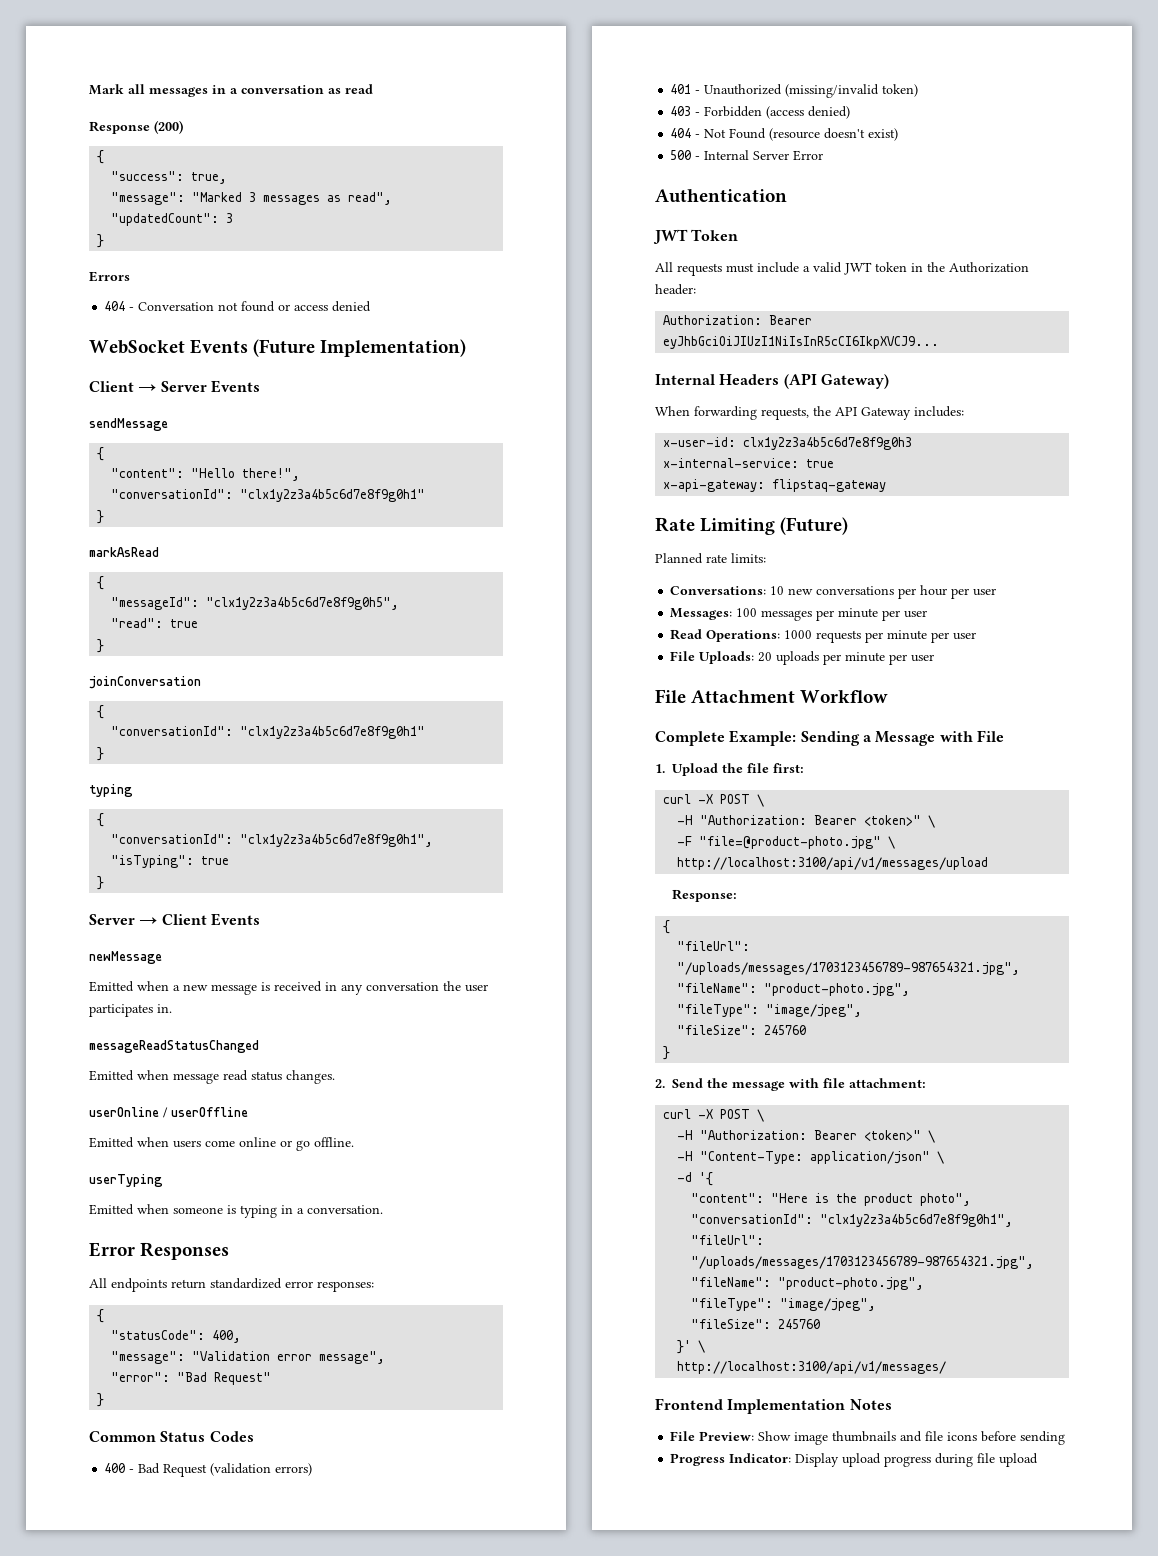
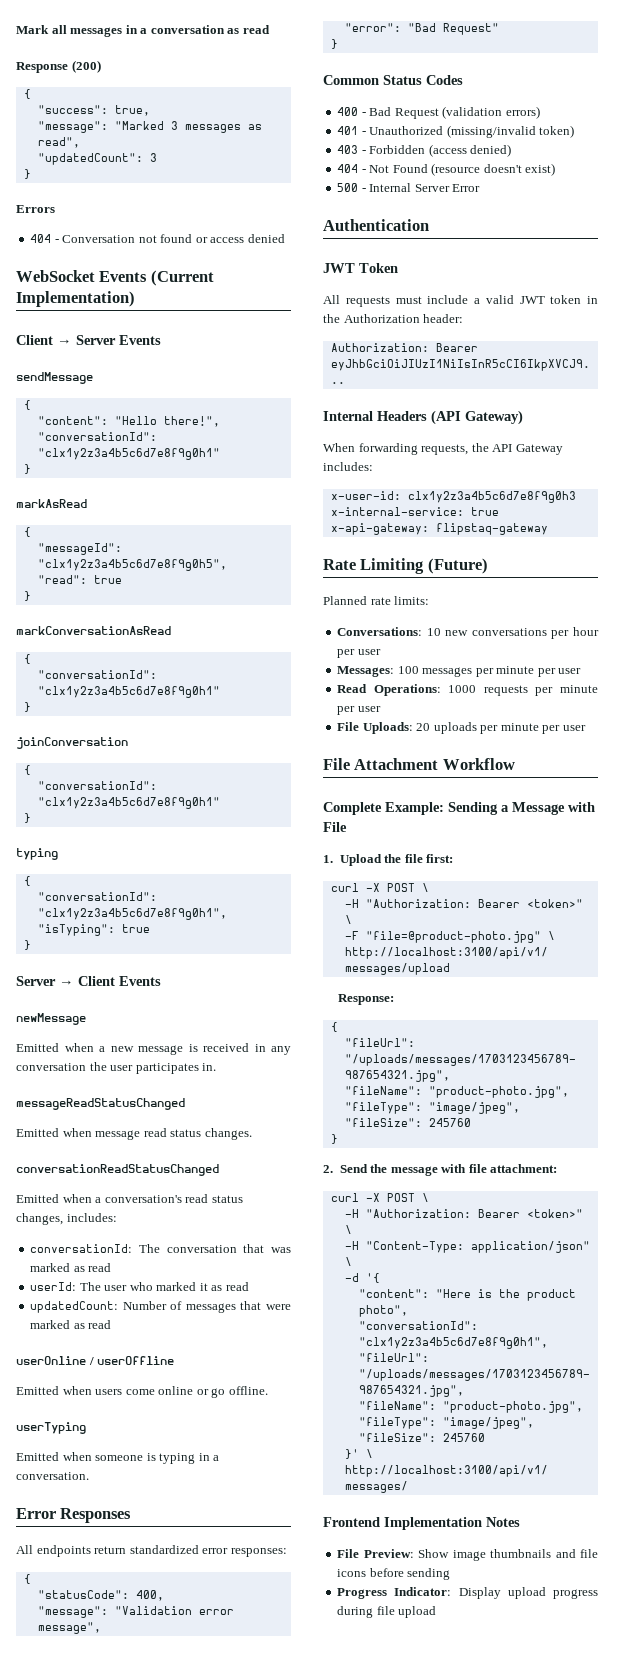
[253,339,316,357] (Future -> [150,270,214,286] (Current
(105, 646) none -> [16,626,171,635] [23,654,31,664] [37,670,157,679] [37,686,220,698] [23,702,31,712] // markConversationAsRead // { // "conversationId": "clx1y2z3a4b5c6d7e8f9g0h1" // }
(335, 1077) none -> [16,1164,219,1176] [16,1194,243,1203] [16,1213,117,1225] [30,1244,291,1253] [30,1263,112,1272] [30,1282,249,1291] [30,1301,291,1313] [30,1320,112,1329] // conversationReadStatusChanged // Emitted when a conversation's read status changes, includes: // conversationId: The conversation that was marked as read // userId: The user who marked it as read // updatedCount: Number of messages that were marked as read

